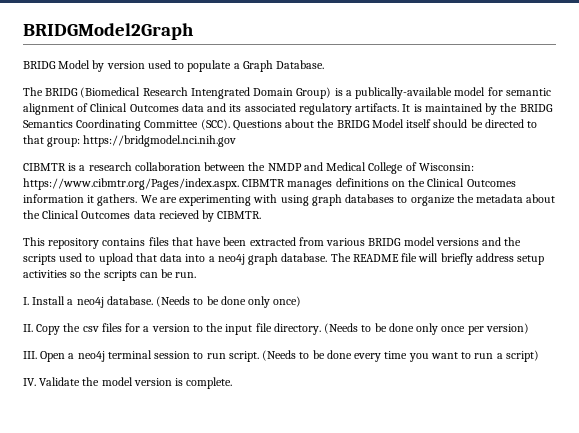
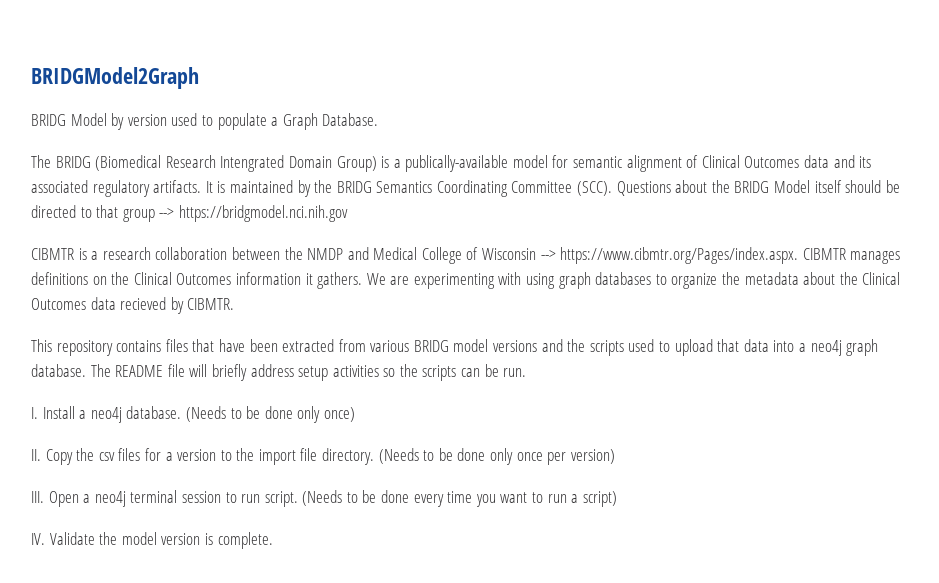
[47,137,81,147] group: -> [122,208,175,222] group -->
[418,163,474,171] Wisconsin: -> [482,248,556,260] Wisconsin -->
[225,324,253,335] input -> [258,449,296,465] import

